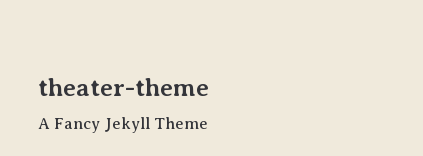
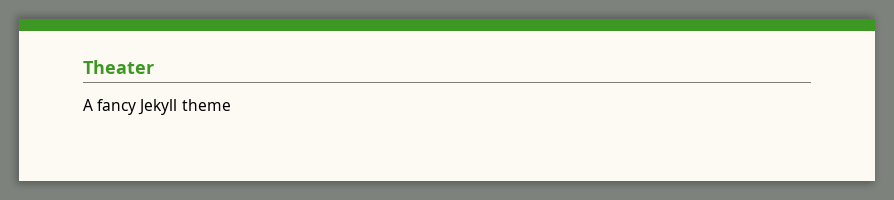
[38,78,209,96] theater-theme -> [83,60,154,74] Theater
[54,117,208,133] Fancy Jekyll Theme -> [97,99,231,115] fancy Jekyll theme

